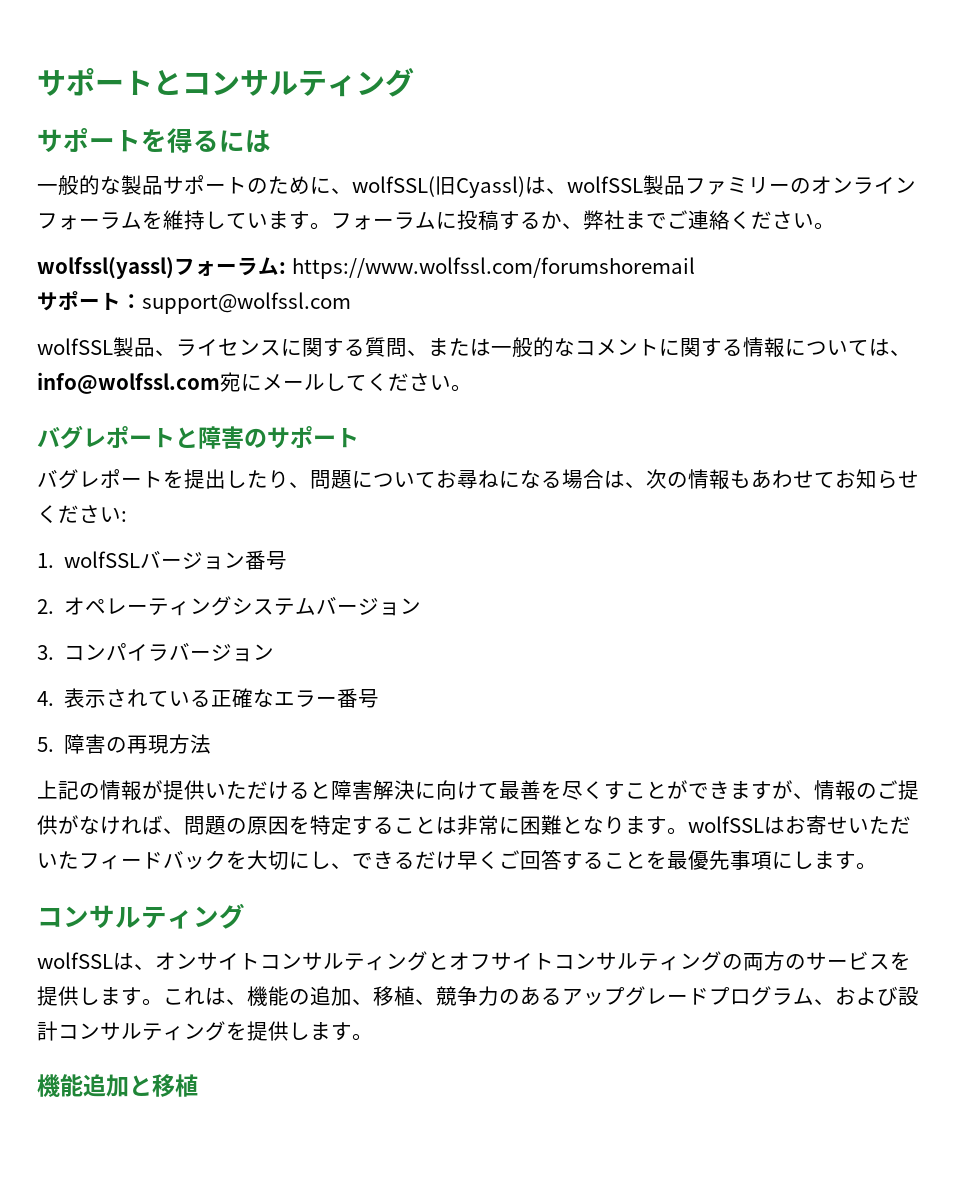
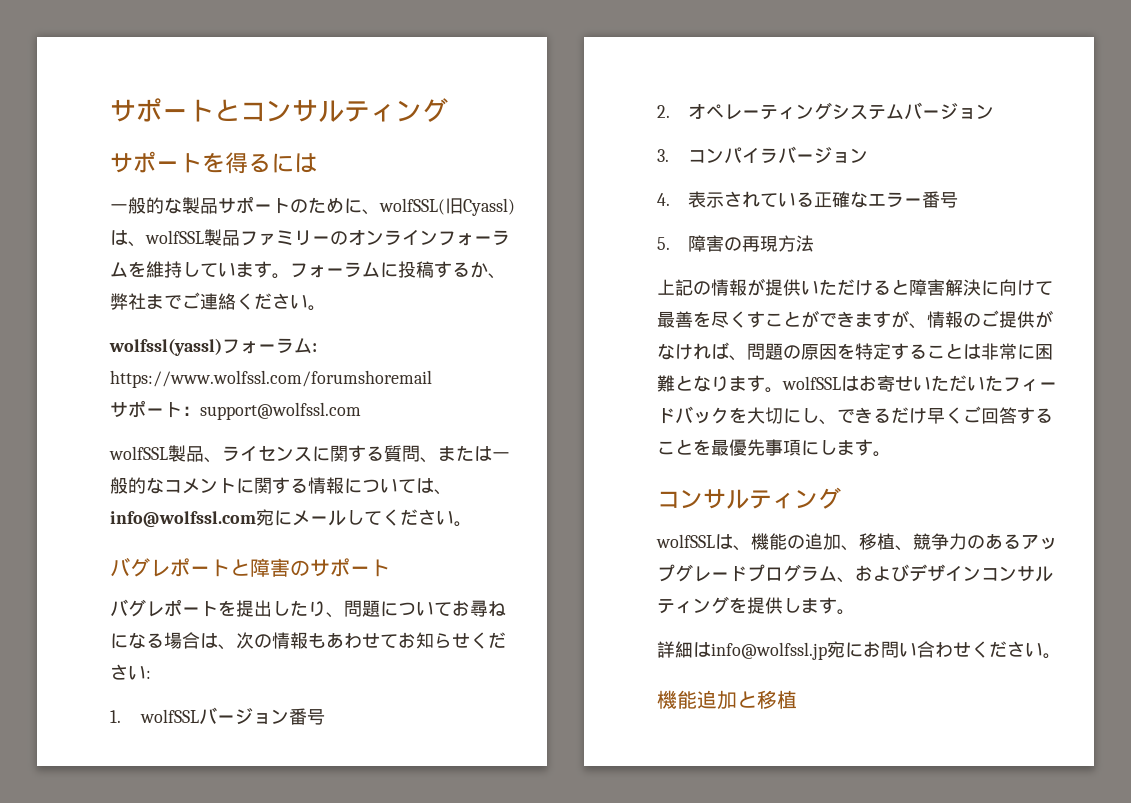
[155,951,911,971] [37,986,247,1006] オンサイトコンサルティングとオフサイトコンサルティングの両方のサービスを提供します。これは、 -> (751, 548) none
[898,987,919,1006] [37,1021,58,1041] 設計 -> [909,564,981,582] デザイン
(373, 1037) none -> [657,641,1061,660] // 詳細はinfo@wolfssl.jp宛にお問い合わせください。

